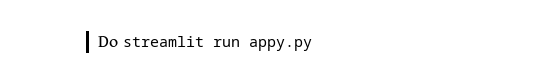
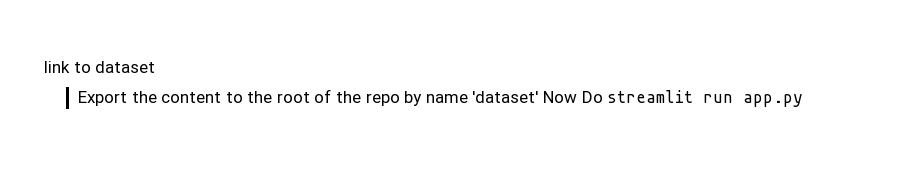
(98, 41) none -> [44,61,156,73] [77,89,577,106] link to dataset // Export the content to the root of the repo by name 'dataset' Now
[249,39,313,51] appy.py -> [743,94,804,107] app.py

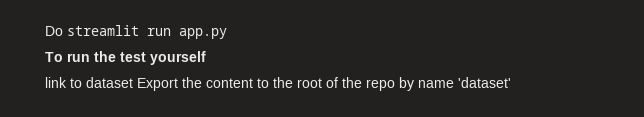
(44, 67) none -> [45,25,227,39] [45,51,206,65] Do streamlit run app.py // To run the test yourself //
(156, 67) // -> (133, 82) none
[542,90,804,107] Now Do streamlit run app.py -> (511, 82) none

